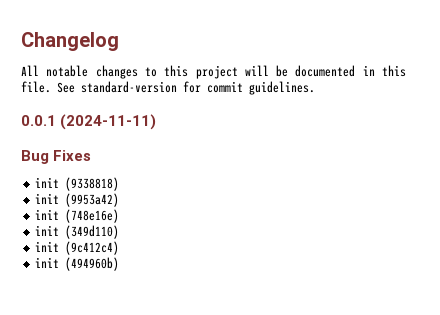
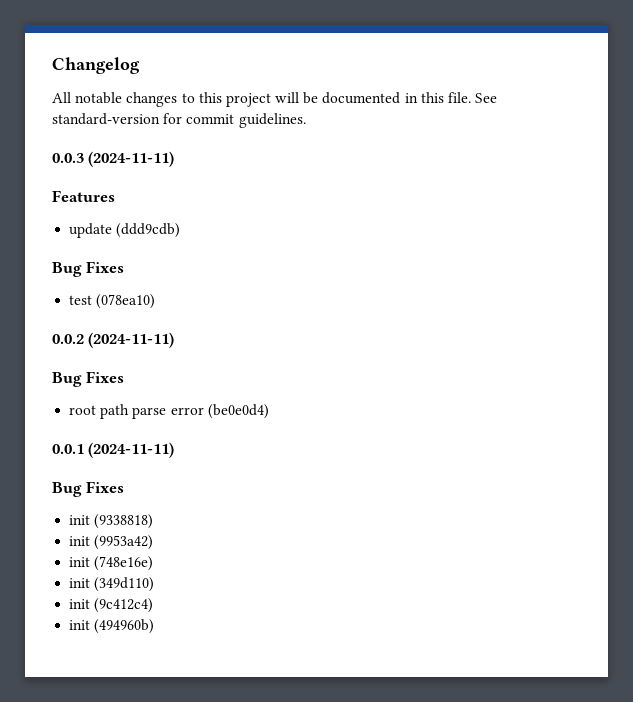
(315, 88) none -> [52,151,175,167] [52,190,115,202] [69,223,181,238] [52,261,125,277] [69,294,156,309] [52,332,175,348] [52,371,125,387] [69,404,269,419] // 0.0.3 (2024-11-11) // Features // update (ddd9cdb) // Bug Fixes // test (078ea10) // 0.0.2 (2024-11-11) // Bug Fixes // root path parse error (be0e0d4)

